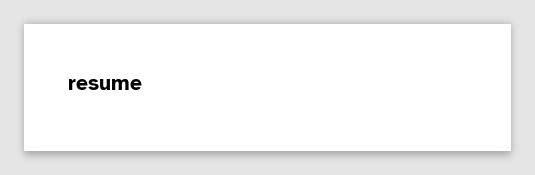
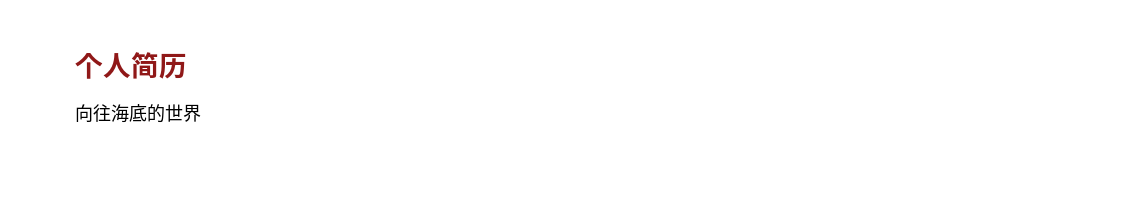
[68,79,142,90] resume -> [75,52,187,79] [75,104,201,123] 个人简历 // 向往海底的世界

